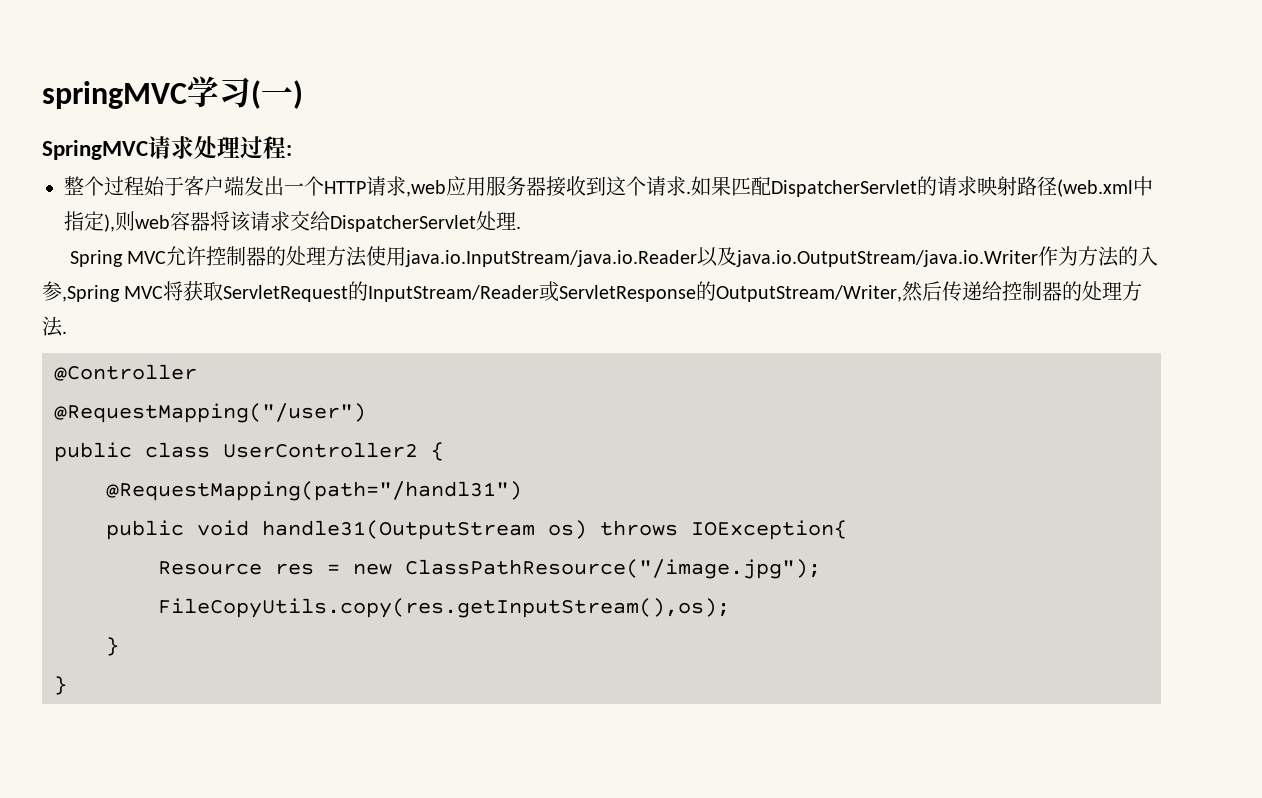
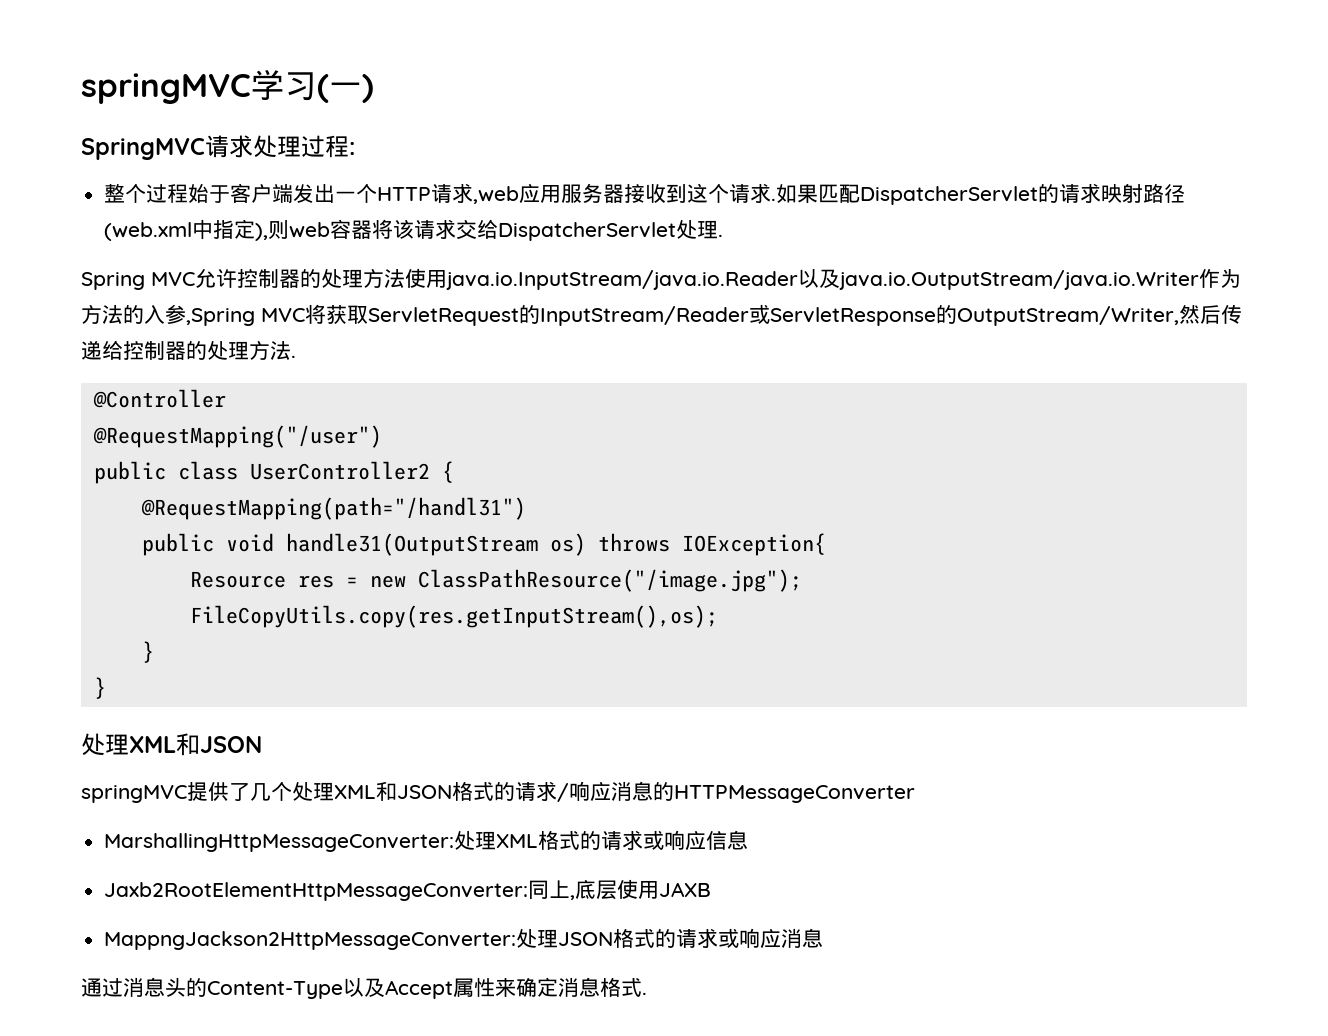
(67, 685) none -> [81,733,262,756] [81,781,915,803] [104,830,749,852] [104,879,712,901] [104,928,824,950] [81,977,647,999] // 处理XML和JSON // springMVC提供了几个处理XML和JSON格式的请求/响应消息的HTTPMessageConverter // MarshallingHttpMessageConverter:处理XML格式的请求或响应信息 // Jaxb2RootElementHttpMessageConverter:同上,底层使用JAXB // MappngJackson2HttpMessageConverter:处理JSON格式的请求或响应消息 // 通过消息头的Content-Type以及Accept属性来确定消息格式.

